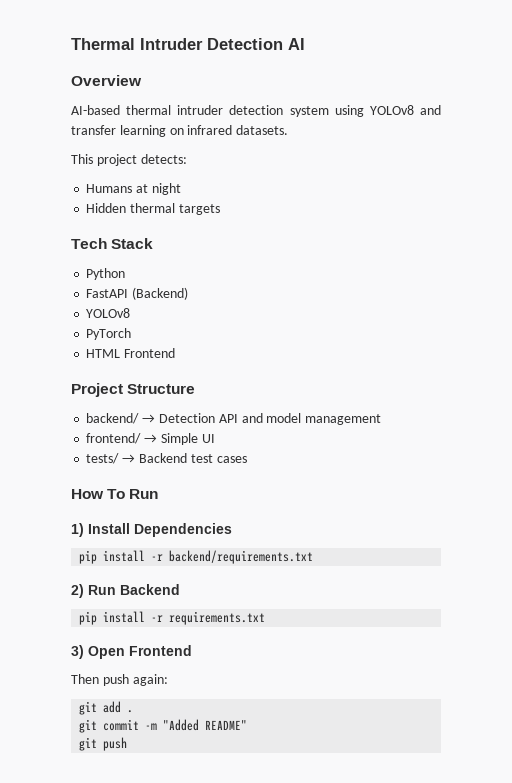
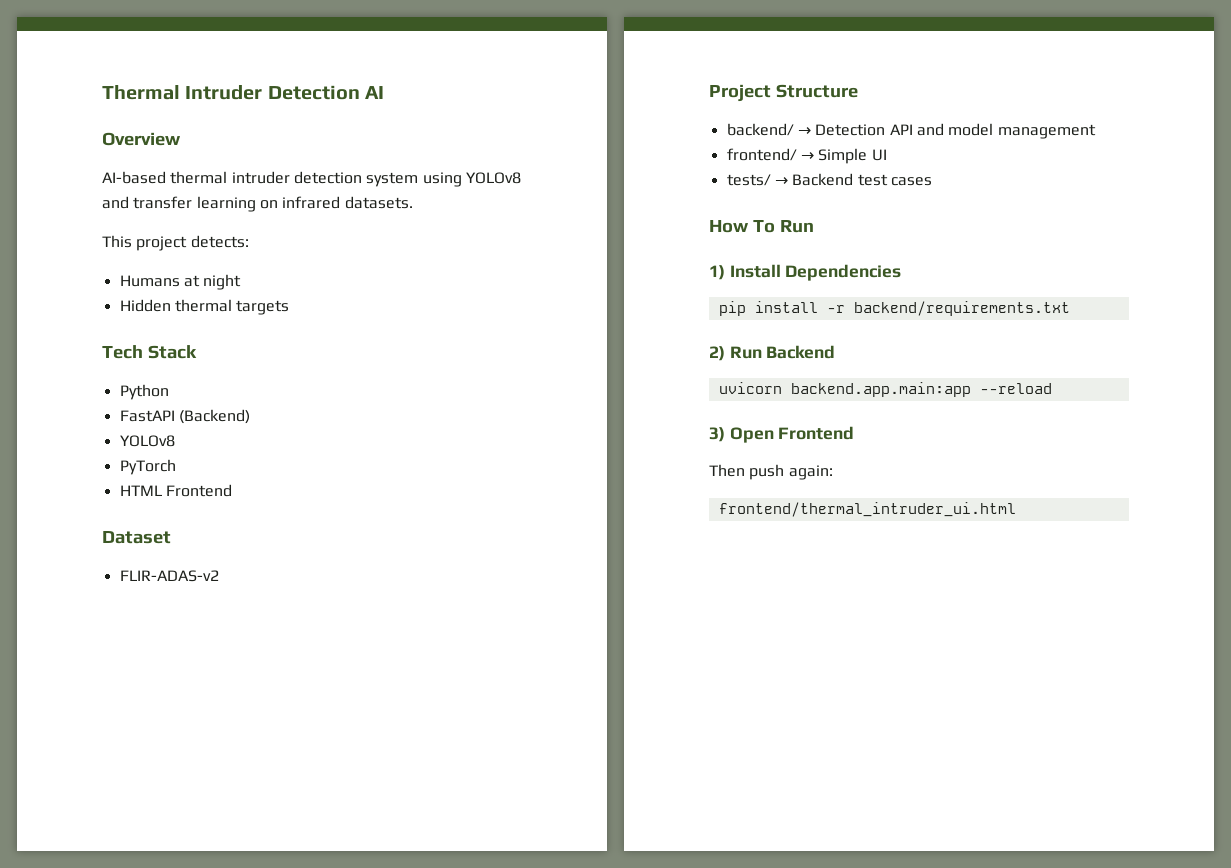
(176, 353) none -> [102,531,171,544] [119,570,219,582] // Dataset // FLIR-ADAS-v2
[79,611,266,625] pip install -r requirements.txt -> [718,382,1052,397] uvicorn backend.app.main:app --reload
[79,701,134,715] [79,719,248,733] [79,737,128,751] git add . // git commit -m "Added README" // git push -> [718,502,1016,517] frontend/thermal_intruder_ui.html

